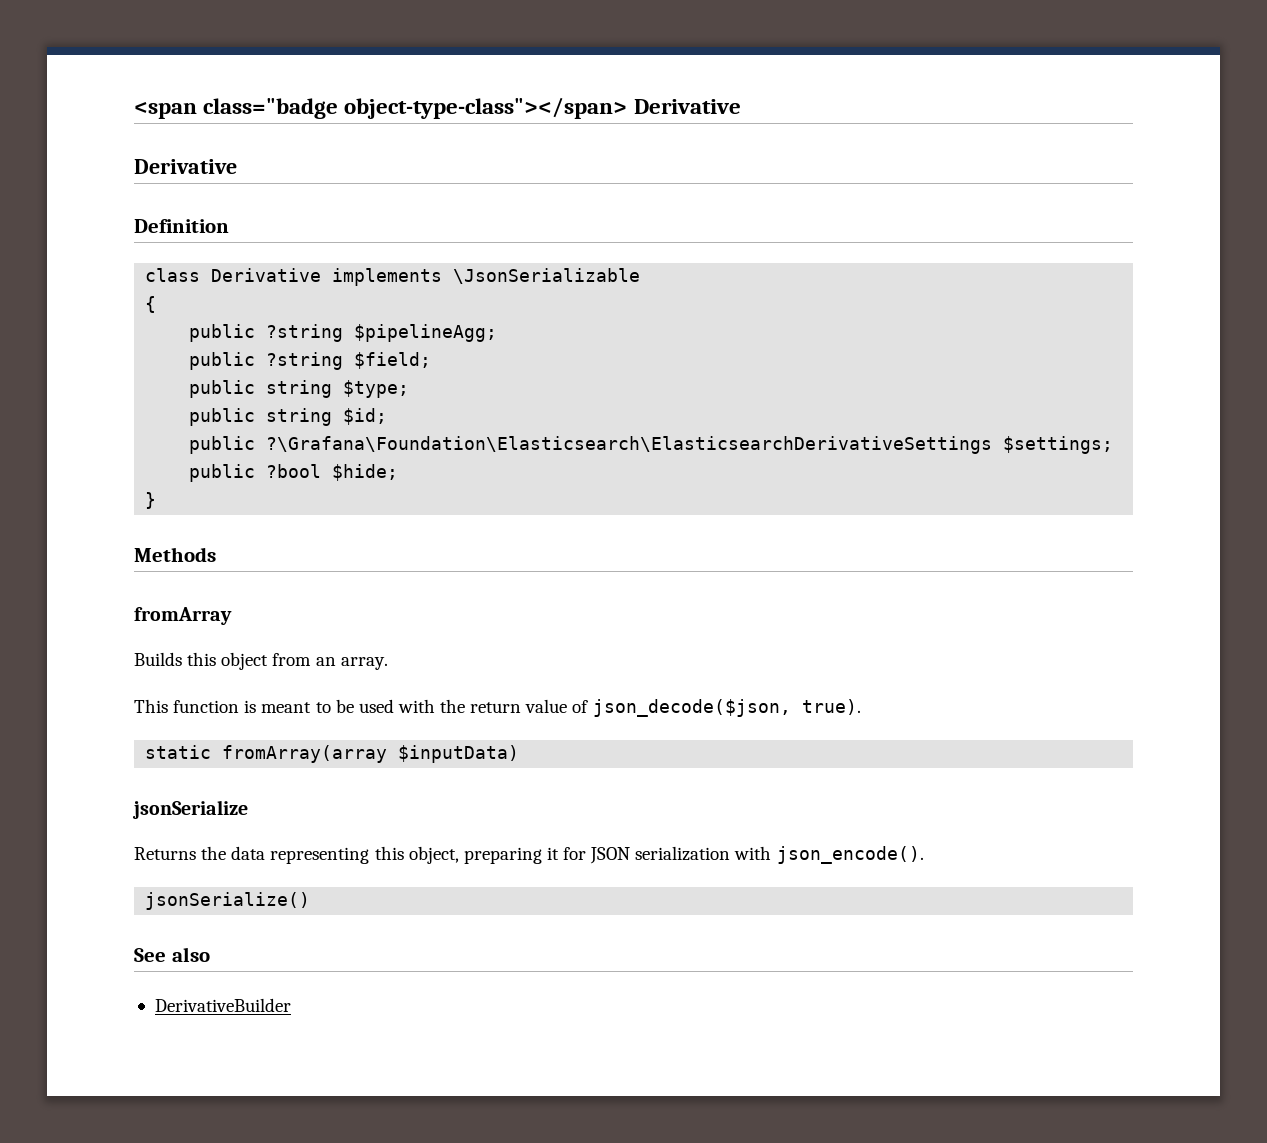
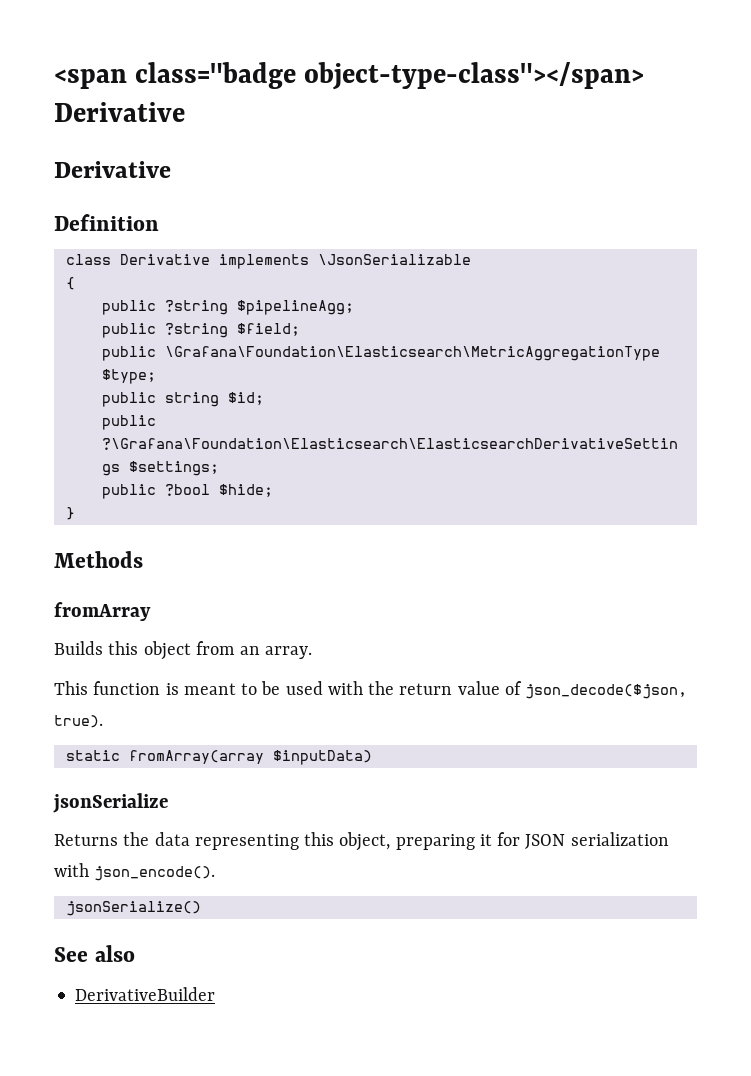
[266,380,333,398] string -> [164,346,660,361] \Grafana\Foundation\Elasticsearch\MetricAggregationType

